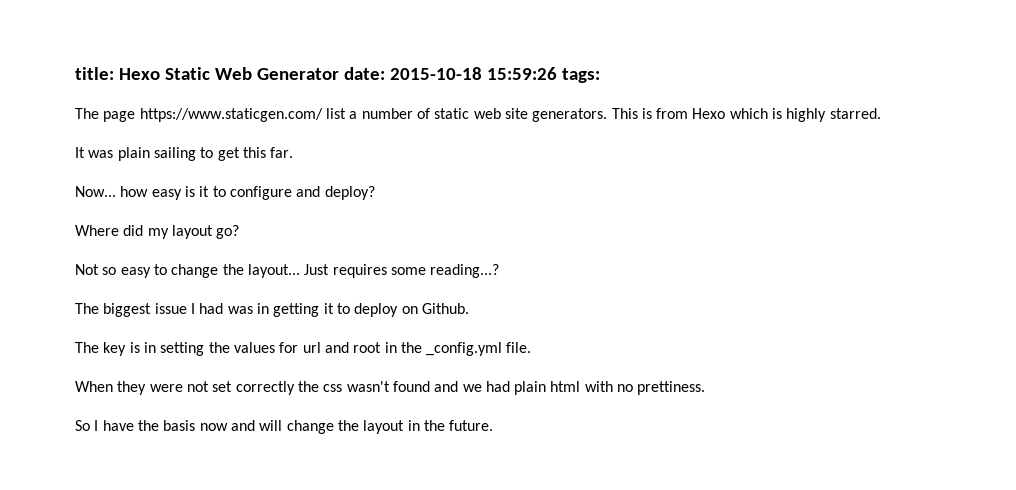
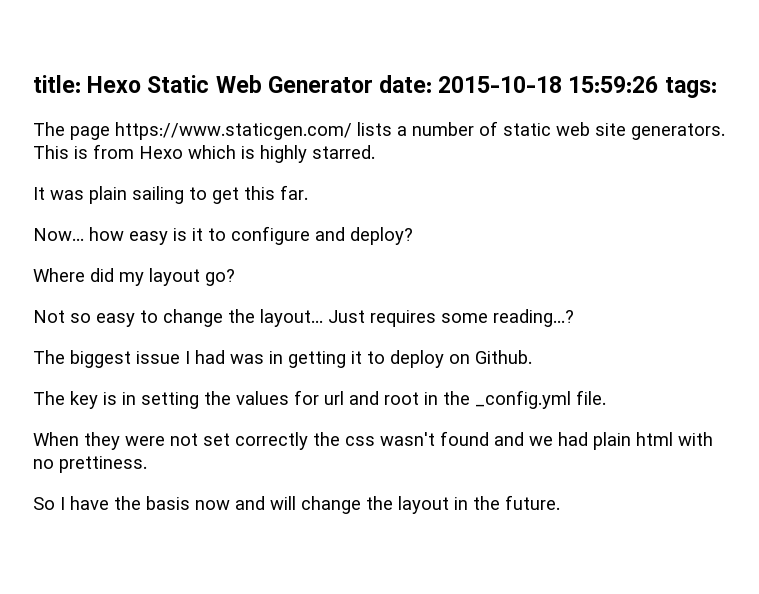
[325,108,346,119] list -> [357,122,392,136] lists

